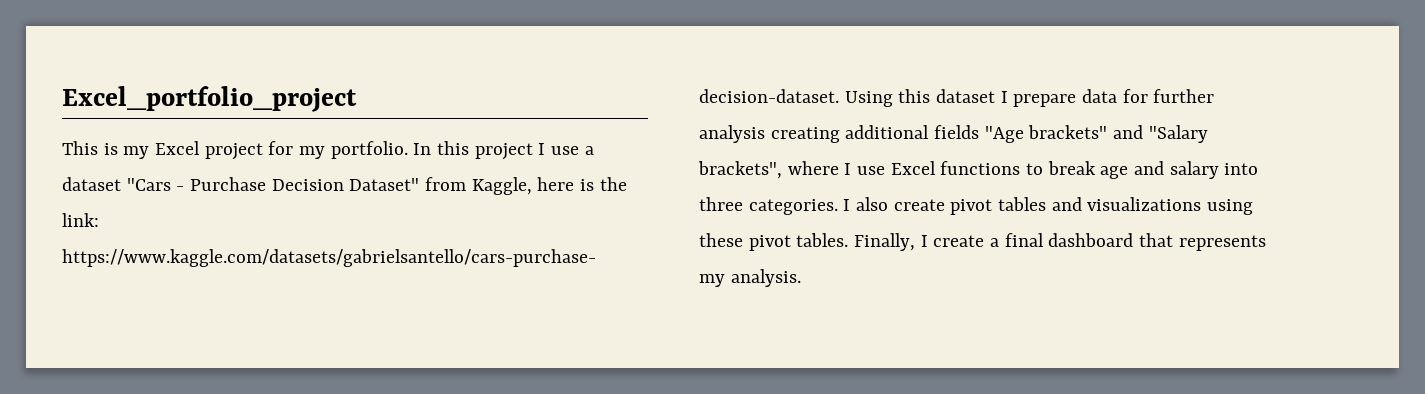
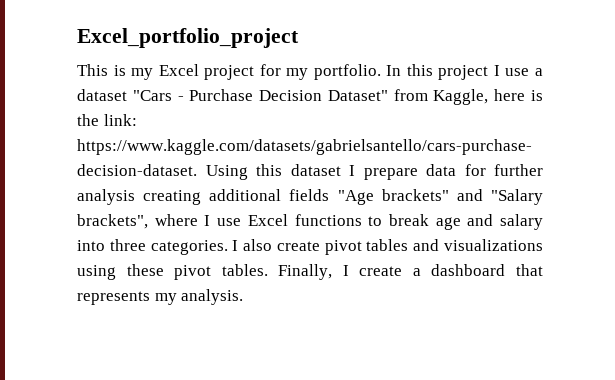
[1004,233,1044,247] final -> (421, 272) none

